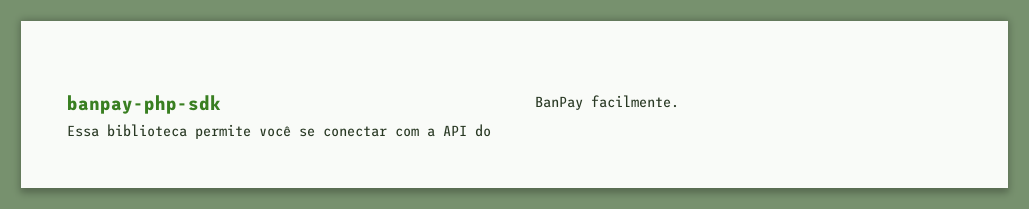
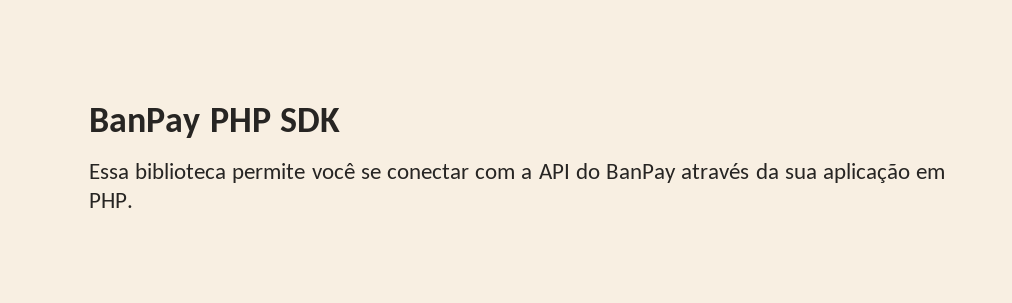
[67,95,221,114] banpay-php-sdk -> [89,108,341,138] BanPay PHP SDK
[591,95,679,108] facilmente. -> [681,163,946,183] [89,193,133,208] através da sua aplicação em PHP.

